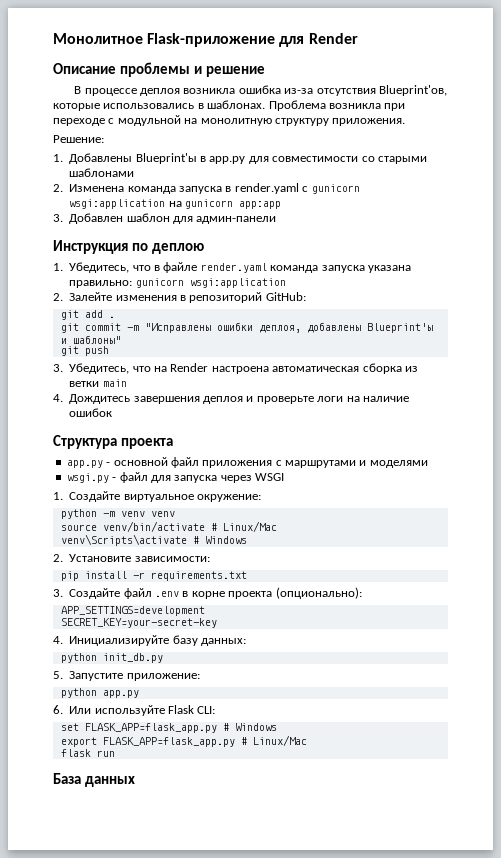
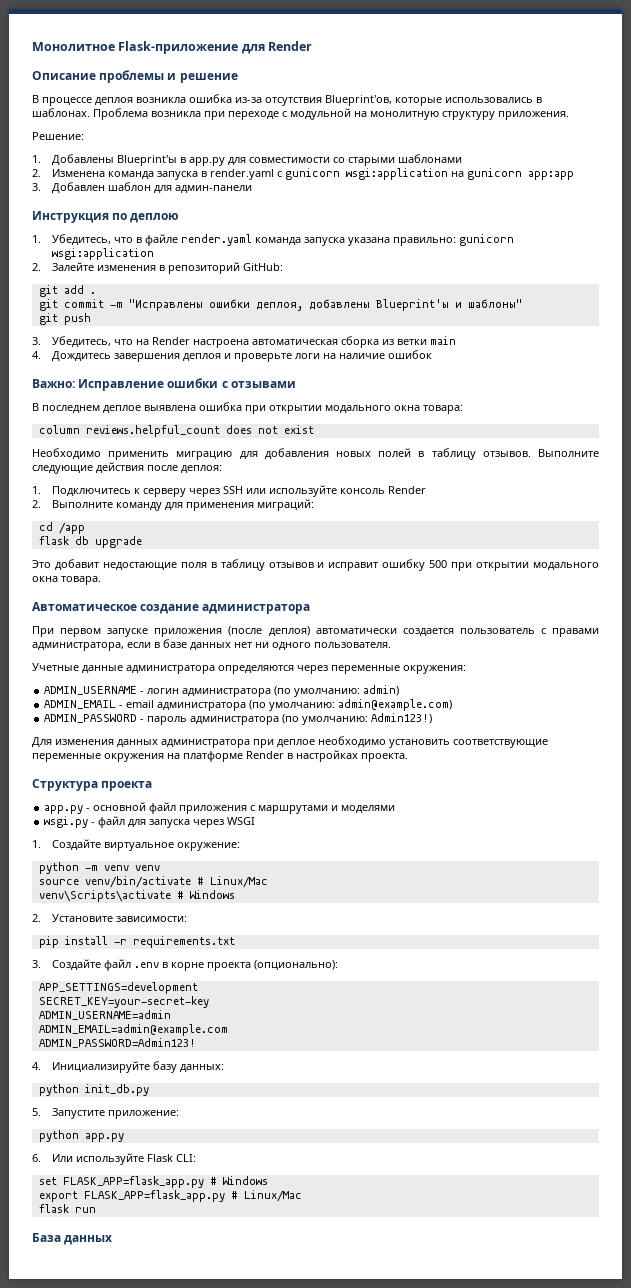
(113, 412) none -> [32,378,296,391] [32,402,463,414] [38,425,314,437] [32,448,599,460] [32,462,222,474] [32,485,426,497] [32,499,314,511] [38,522,85,534] [38,536,142,548] [32,559,599,571] [32,576,101,585] [32,602,311,614] [32,626,600,637] [32,639,391,651] [32,663,466,674] [44,685,400,697] [44,699,453,711] [44,713,433,725] [32,736,548,748] [32,750,408,762] // Важно: Исправление ошибки с отзывами // В последнем деплое выявлена ошибка при открытии модального окна товара: // column reviews.helpful_count does not exist // Необходимо применить миграцию для добавления новых полей в таблицу отзывов. Выполните следующие действия после деплоя: // 1. Подключитесь к серверу через SSH или используйте консоль Render // 2. Выполните команду для применения миграций: // cd /app // flask db upgrade // Это добавит недостающие поля в таблицу отзывов и исправит ошибку 500 при открытии модального окна товара. // Автоматическое создание администратора // При первом запуске приложения (после деплоя) автоматически создается пользователь с правами администратора, если в базе данных нет ни одного пользователя. // Учетные данные администратора определяются через переменные окружения: // ADMIN_USERNAME - логин администратора (по умолчанию: admin) // ADMIN_EMAIL - email администратора (по умолчанию: admin@example.com) // ADMIN_PASSWORD - пароль администратора (по умолчанию: Admin123!) // Для изменения данных администратора при деплое необходимо установить соответствующие переменные окружения на платформе Render в настройках проекта.
(217, 623) none -> [38,1010,171,1020] [38,1024,228,1036] [38,1038,196,1048] // ADMIN_USERNAME=admin // ADMIN_EMAIL=admin@example.com // ADMIN_PASSWORD=Admin123!

